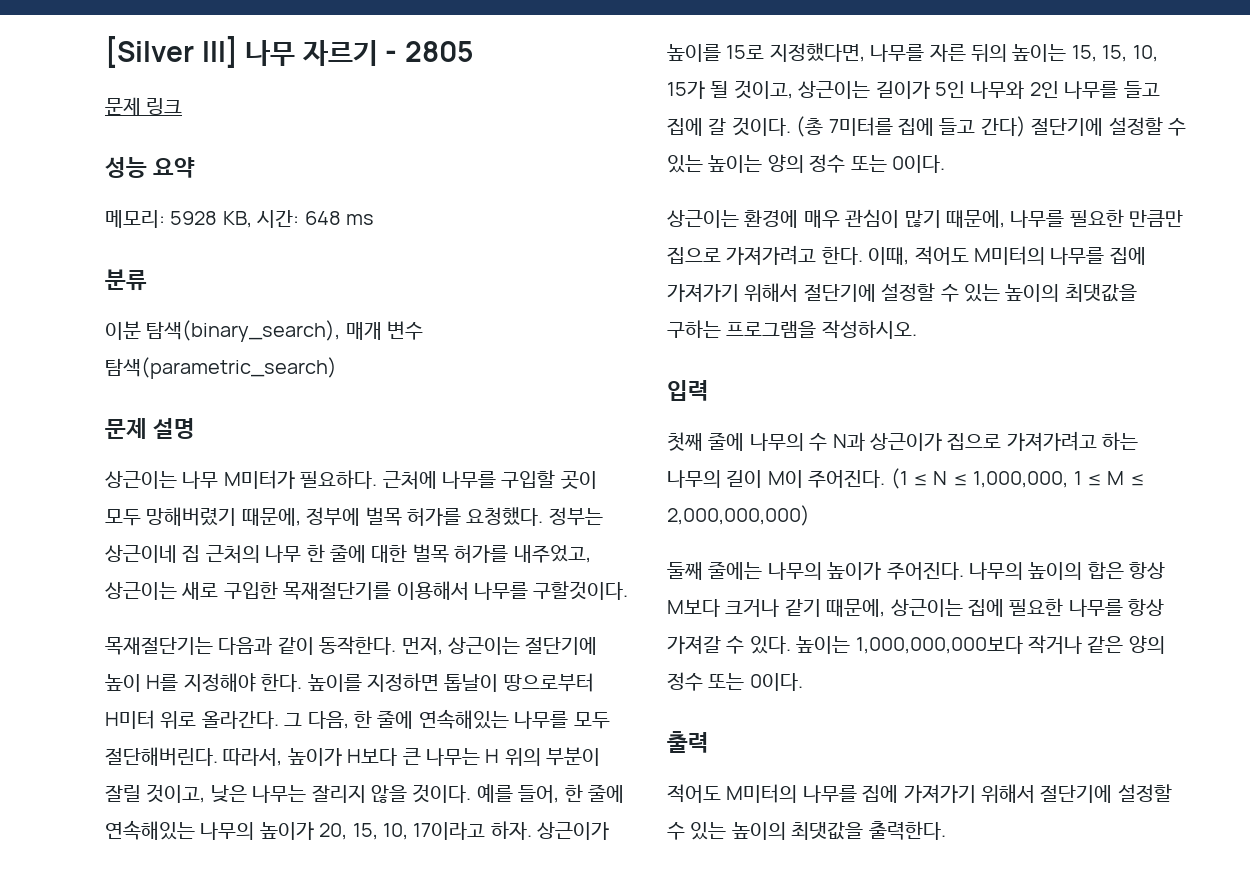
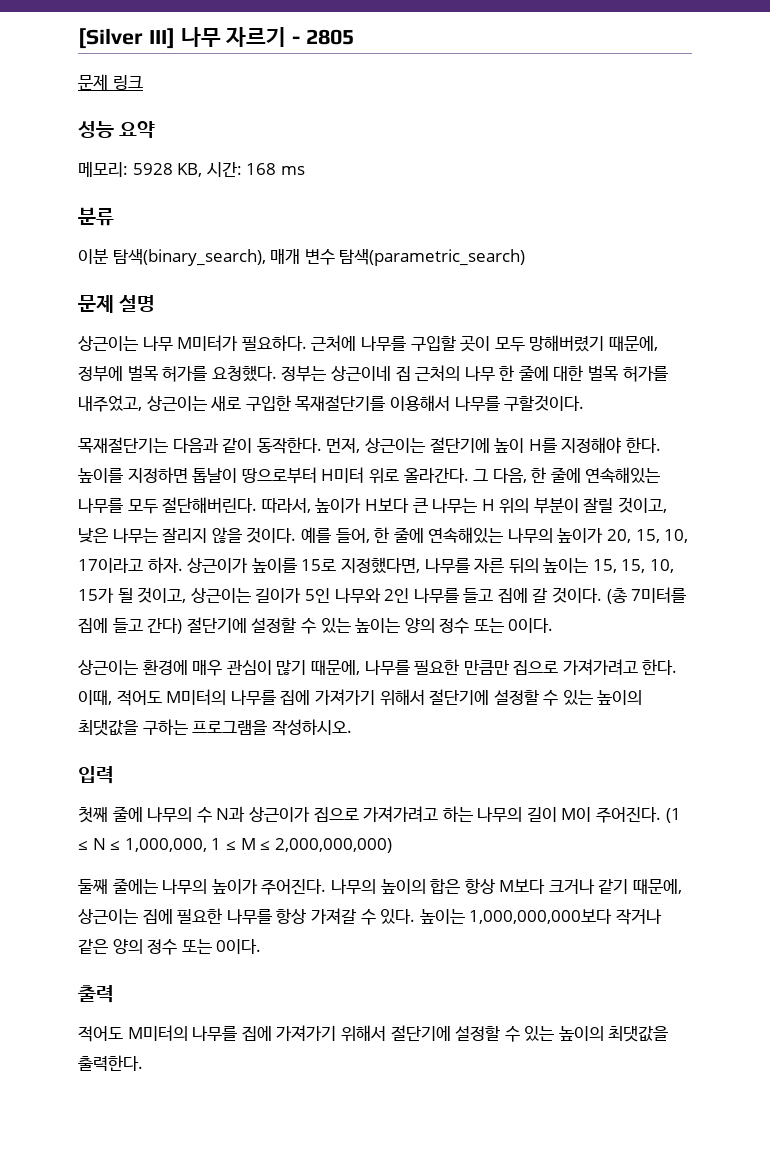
[304,211,341,225] 648 -> [246,163,277,175] 168

